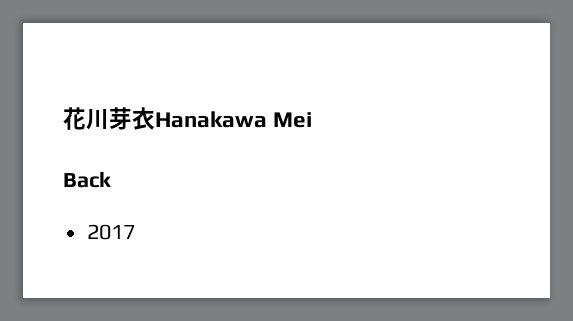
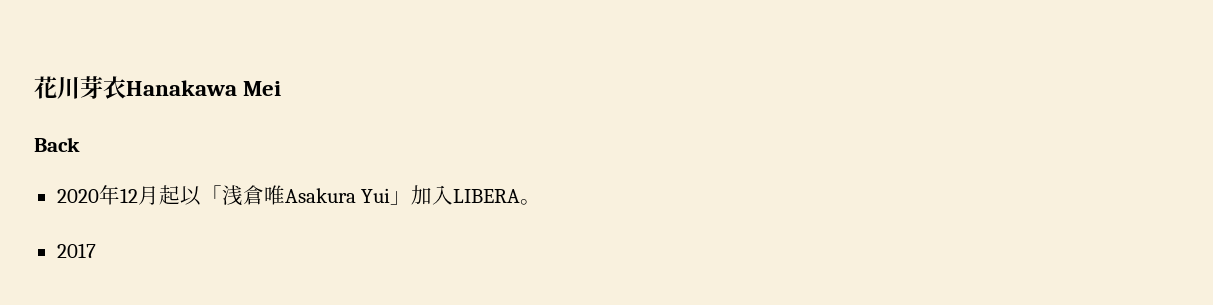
(111, 179) none -> [56,185,542,206] // 2020年12月起以「浅倉唯Asakura Yui」加入LIBERA。

